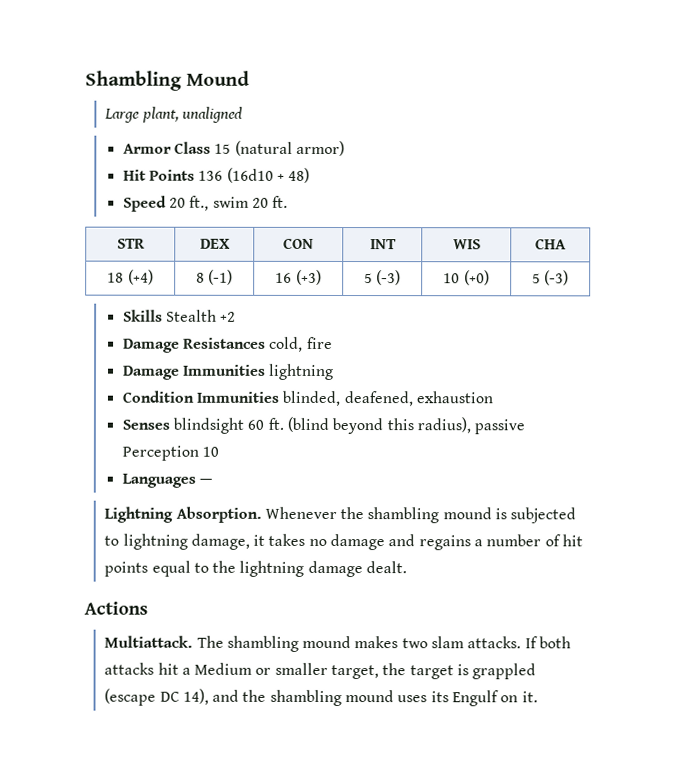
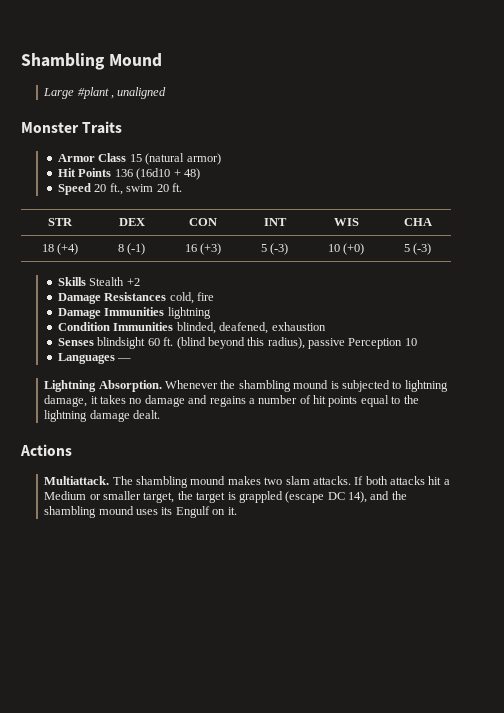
[141,106,179,123] plant, -> [77,87,115,99] #plant ,
(243, 114) none -> [21,121,123,134] // Monster Traits

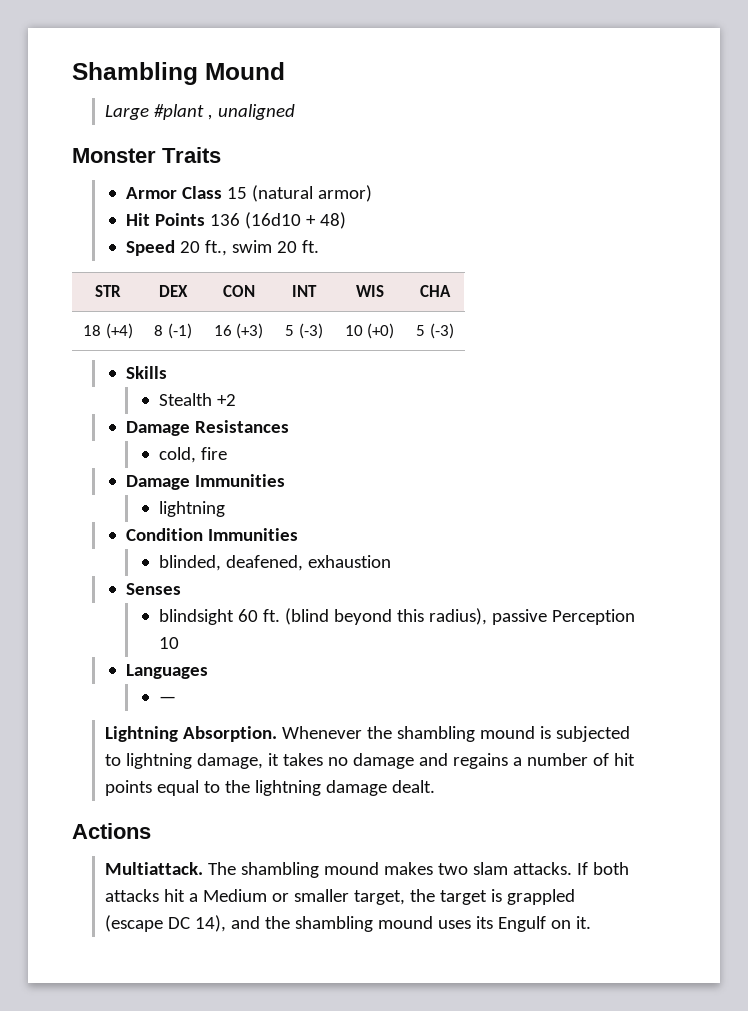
(87, 281) none -> (167, 372) //
(167, 296) none -> (289, 426) //
(165, 311) none -> (285, 480) //
(174, 326) none -> (298, 534) //
(95, 342) none -> (181, 589) //
(116, 358) none -> (208, 671) //

